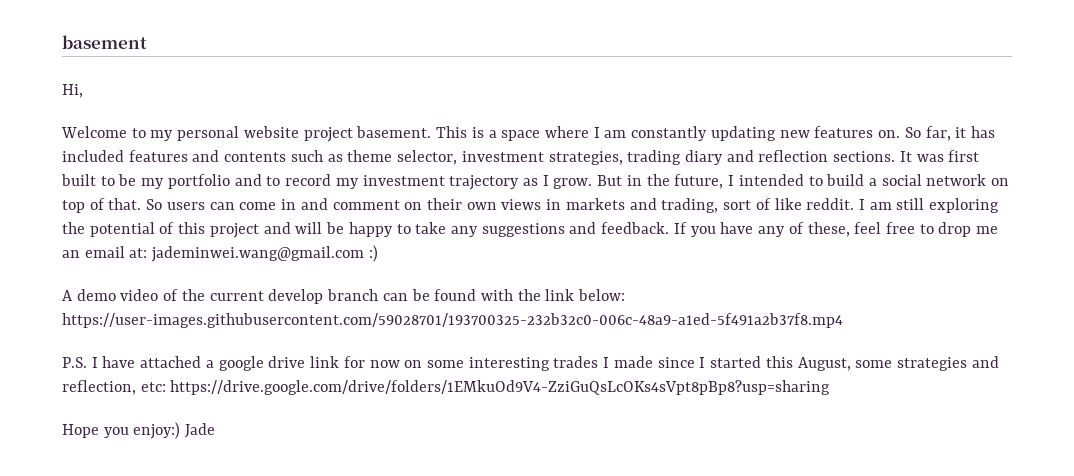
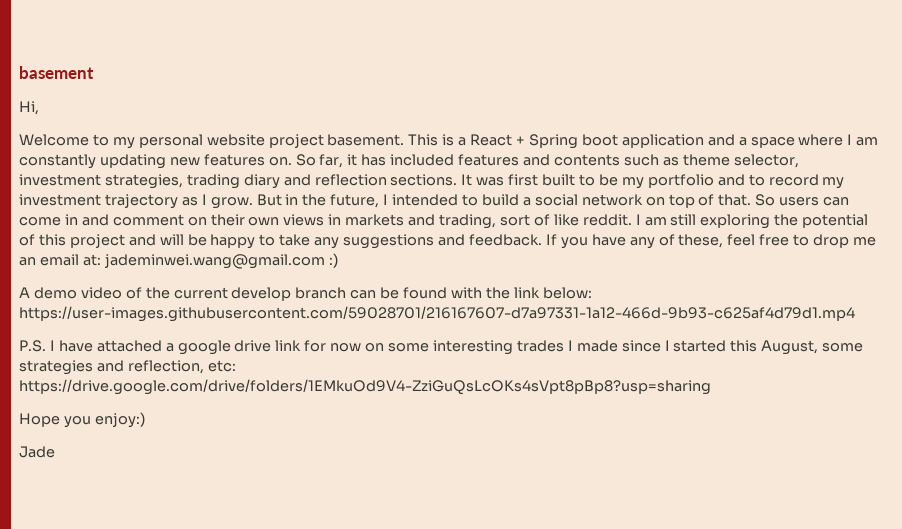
(497, 134) none -> [470,134,747,149] React + Spring boot application and a
[62,313,843,328] https://user-images.githubusercontent.com/59028701/193700325-232b32c0-006c-48a9-a1ed-5f491a2b37f8.mp4 -> [19,306,855,322] https://user-images.githubusercontent.com/59028701/216167607-d7a97331-1a12-466d-9b93-c625af4d79d1.mp4
(181, 430) none -> (145, 420) //

